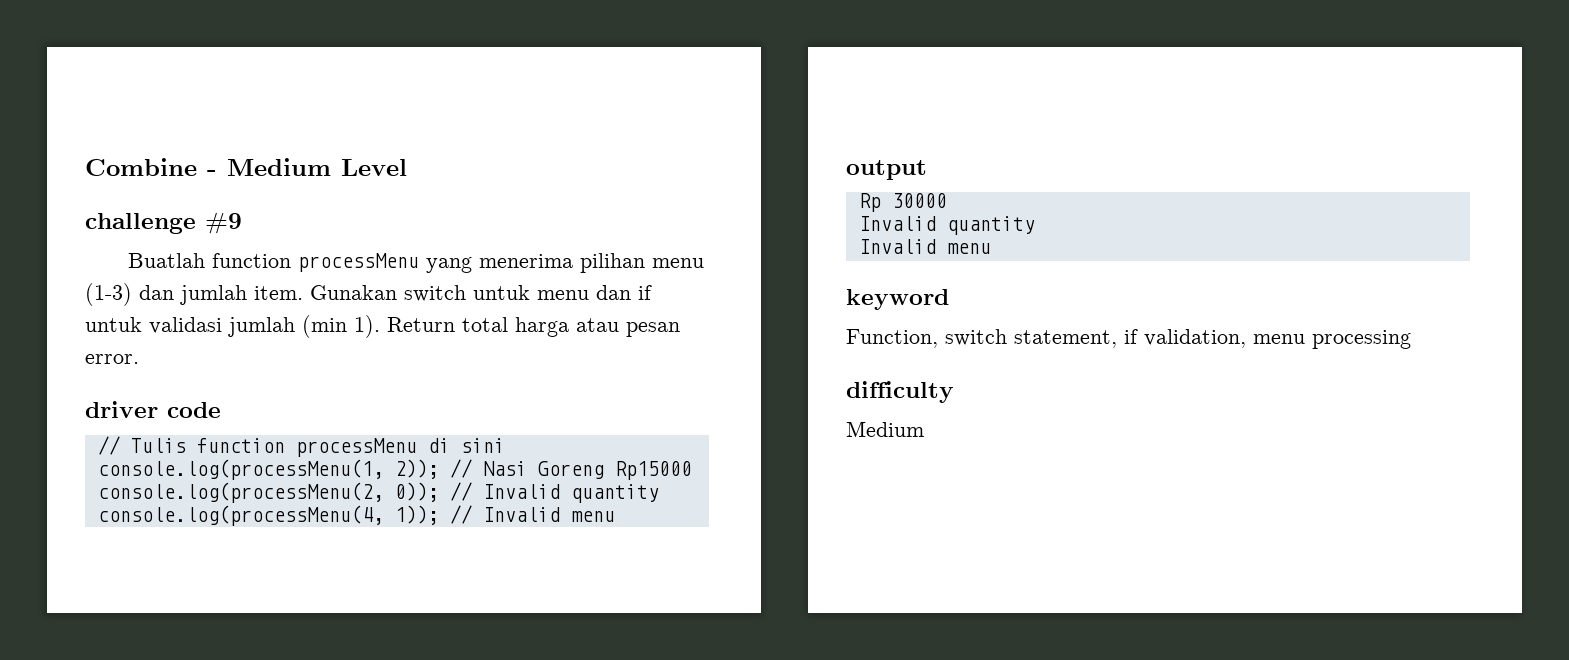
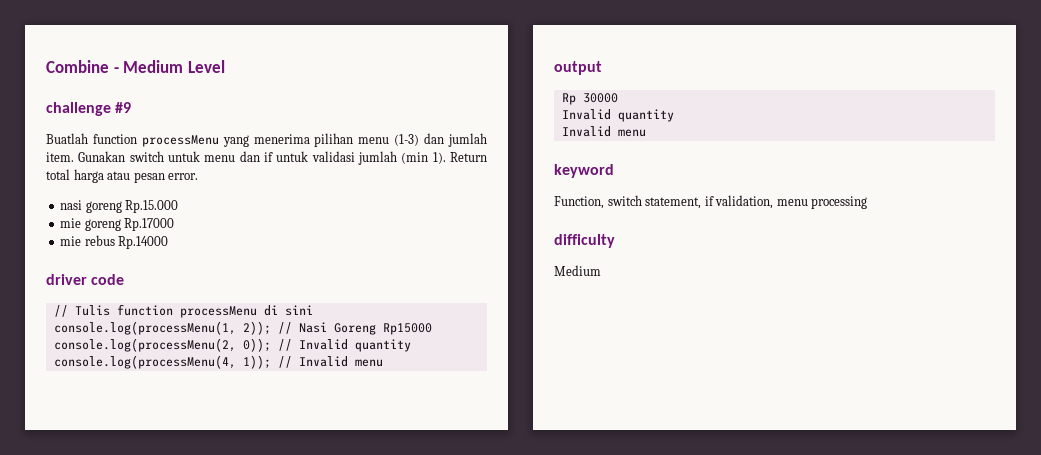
(139, 359) none -> [60,200,179,213] [60,218,175,231] [60,235,169,249] // nasi goreng Rp.15.000 // mie goreng Rp.17000 // mie rebus Rp.14000

